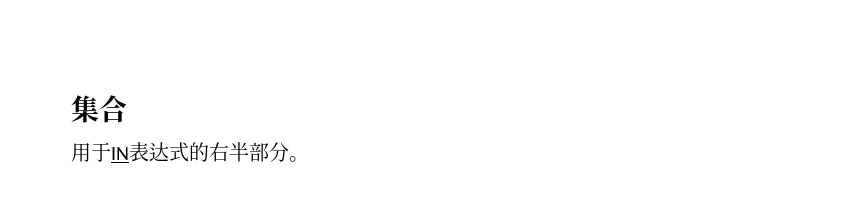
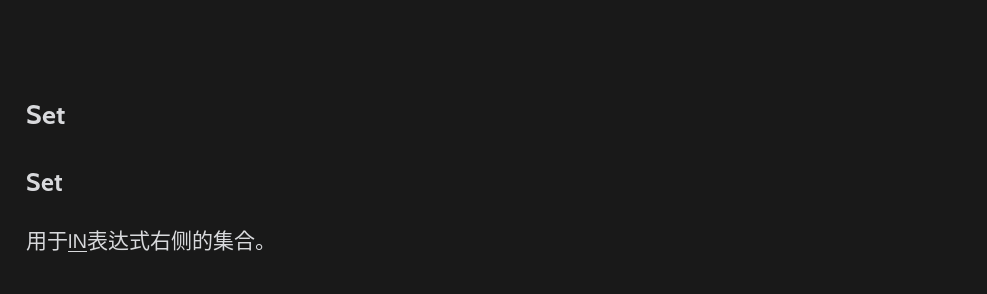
[71,95,127,123] 集合 -> [26,105,65,124] [26,173,63,191] Set // Set
[189,142,289,162] 的右半部分 -> [150,230,255,251] 右侧的集合

